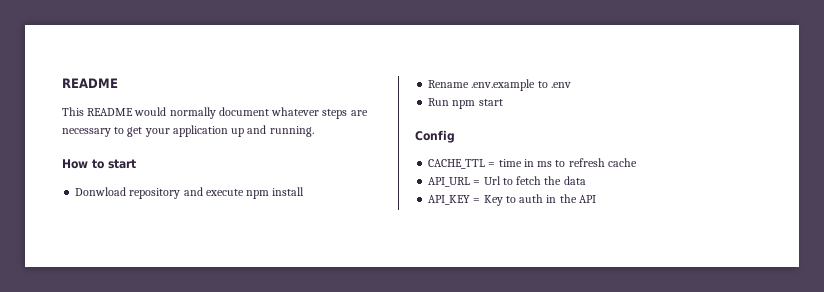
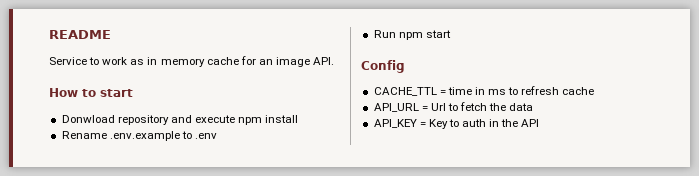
[62,107,368,119] [62,125,314,137] This README would normally document whatever steps are necessary to get your application up and running. -> [49,56,335,67] Service to work as in memory cache for an image API.

